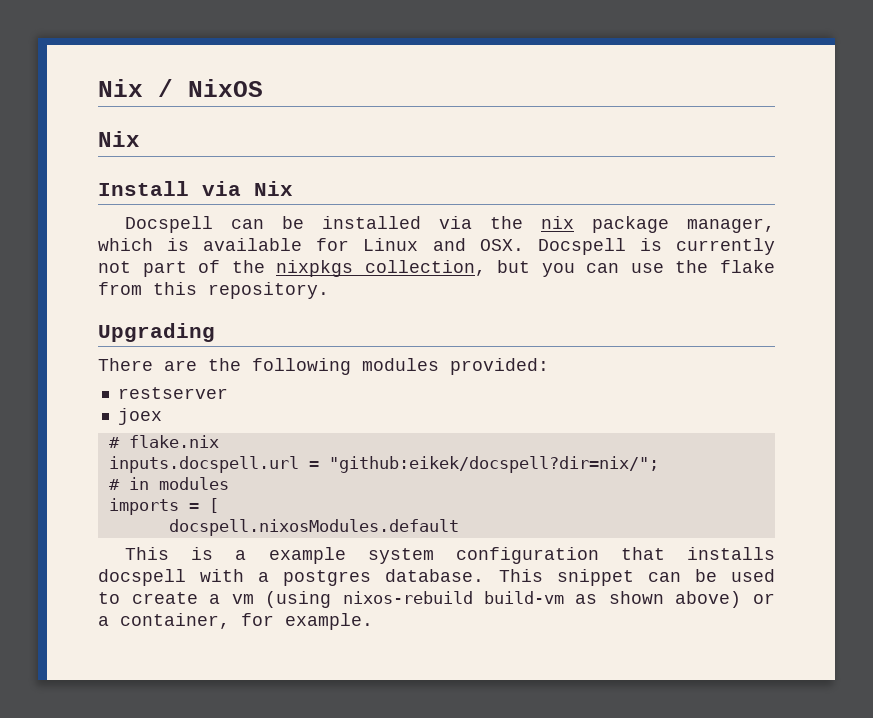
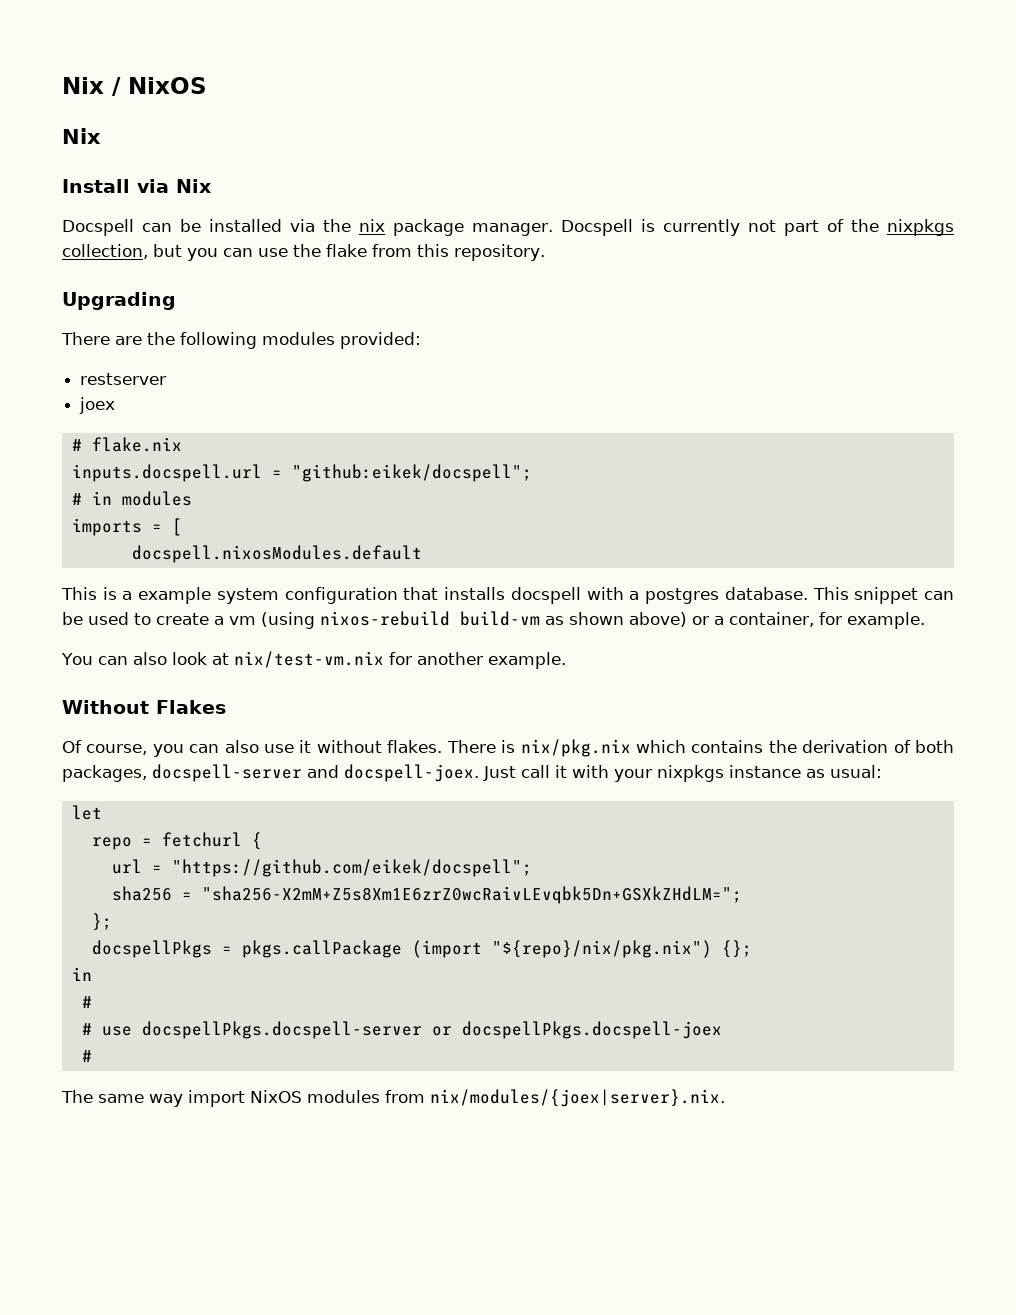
[686,218,775,233] [98,238,524,251] manager, which is available for Linux and OSX. -> [472,223,554,236] manager.
[328,456,659,473] "github:eikek/docspell?dir=nix/"; -> [291,464,532,482] "github:eikek/docspell";
(373, 621) none -> [61,651,566,669] [62,700,226,714] [62,739,954,757] [62,764,882,782] [71,805,102,820] [91,832,262,850] [111,859,532,877] [111,886,742,904] [91,913,112,931] [91,940,752,958] [71,967,92,981] [81,996,92,1008] [81,1021,722,1039] [81,1050,92,1062] [61,1089,725,1107] // You can also look at nix/test-vm.nix for another example. // Without Flakes // Of course, you can also use it without flakes. There is nix/pkg.nix which contains the derivation of both packages, docspell-server and docspell-joex. Just call it with your nixpkgs instance as usual: // let // repo = fetchurl { // url = "https://github.com/eikek/docspell"; // sha256 = "sha256-X2mM+Z5s8Xm1E6zrZ0wcRaivLEvqbk5Dn+GSXkZHdLM="; // }; // docspellPkgs = pkgs.callPackage (import "${repo}/nix/pkg.nix") {}; // in // # // # use docspellPkgs.docspell-server or docspellPkgs.docspell-joex // # // The same way import NixOS modules from nix/modules/{joex|server}.nix.

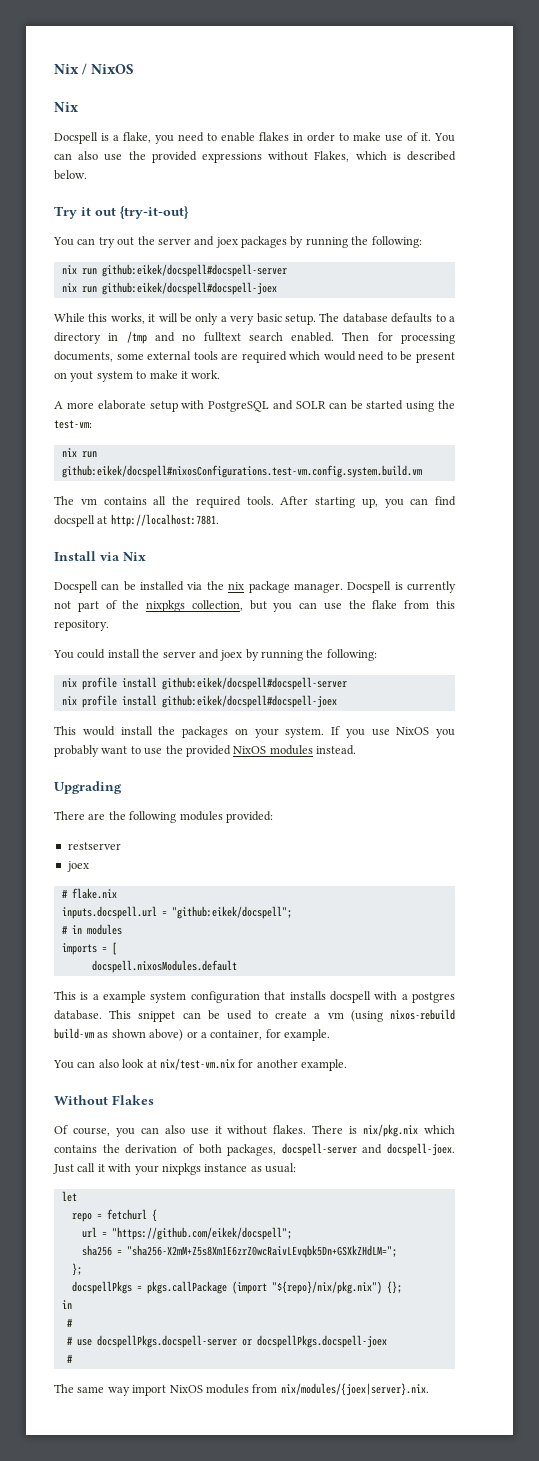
(101, 136) none -> [54,132,455,144] [54,151,456,163] [54,170,87,180] [54,206,189,219] [53,236,422,248] [61,264,287,277] [61,282,277,295] [54,313,455,325] [54,331,456,344] [54,351,456,363] [54,370,221,382] [54,400,455,412] [54,420,92,429] [61,448,97,458] [61,465,422,478] [54,496,456,508] [54,514,219,527] // Docspell is a flake, you need to enable flakes in order to make use of it. You can also use the provided expressions without Flakes, which is described below. // Try it out {try-it-out} // You can try out the server and joex packages by running the following: // nix run github:eikek/docspell#docspell-server // nix run github:eikek/docspell#docspell-joex // While this works, it will be only a very basic setup. The database defaults to a directory in /tmp and no fulltext search enabled. Then for processing documents, some external tools are required which would need to be present on yout system to make it work. // A more elaborate setup with PostgreSQL and SOLR can be started using the test-vm: // nix run github:eikek/docspell#nixosConfigurations.test-vm.config.system.build.vm // The vm contains all the required tools. After starting up, you can find docspell at http://localhost:7881.
(545, 252) none -> [53,649,377,661] [61,677,347,690] [61,695,337,708] [54,726,455,738] [54,745,356,757] // You could install the server and joex by running the following: // nix profile install github:eikek/docspell#docspell-server // nix profile install github:eikek/docspell#docspell-joex // This would install the packages on your system. If you use NixOS you probably want to use the provided NixOS modules instead.

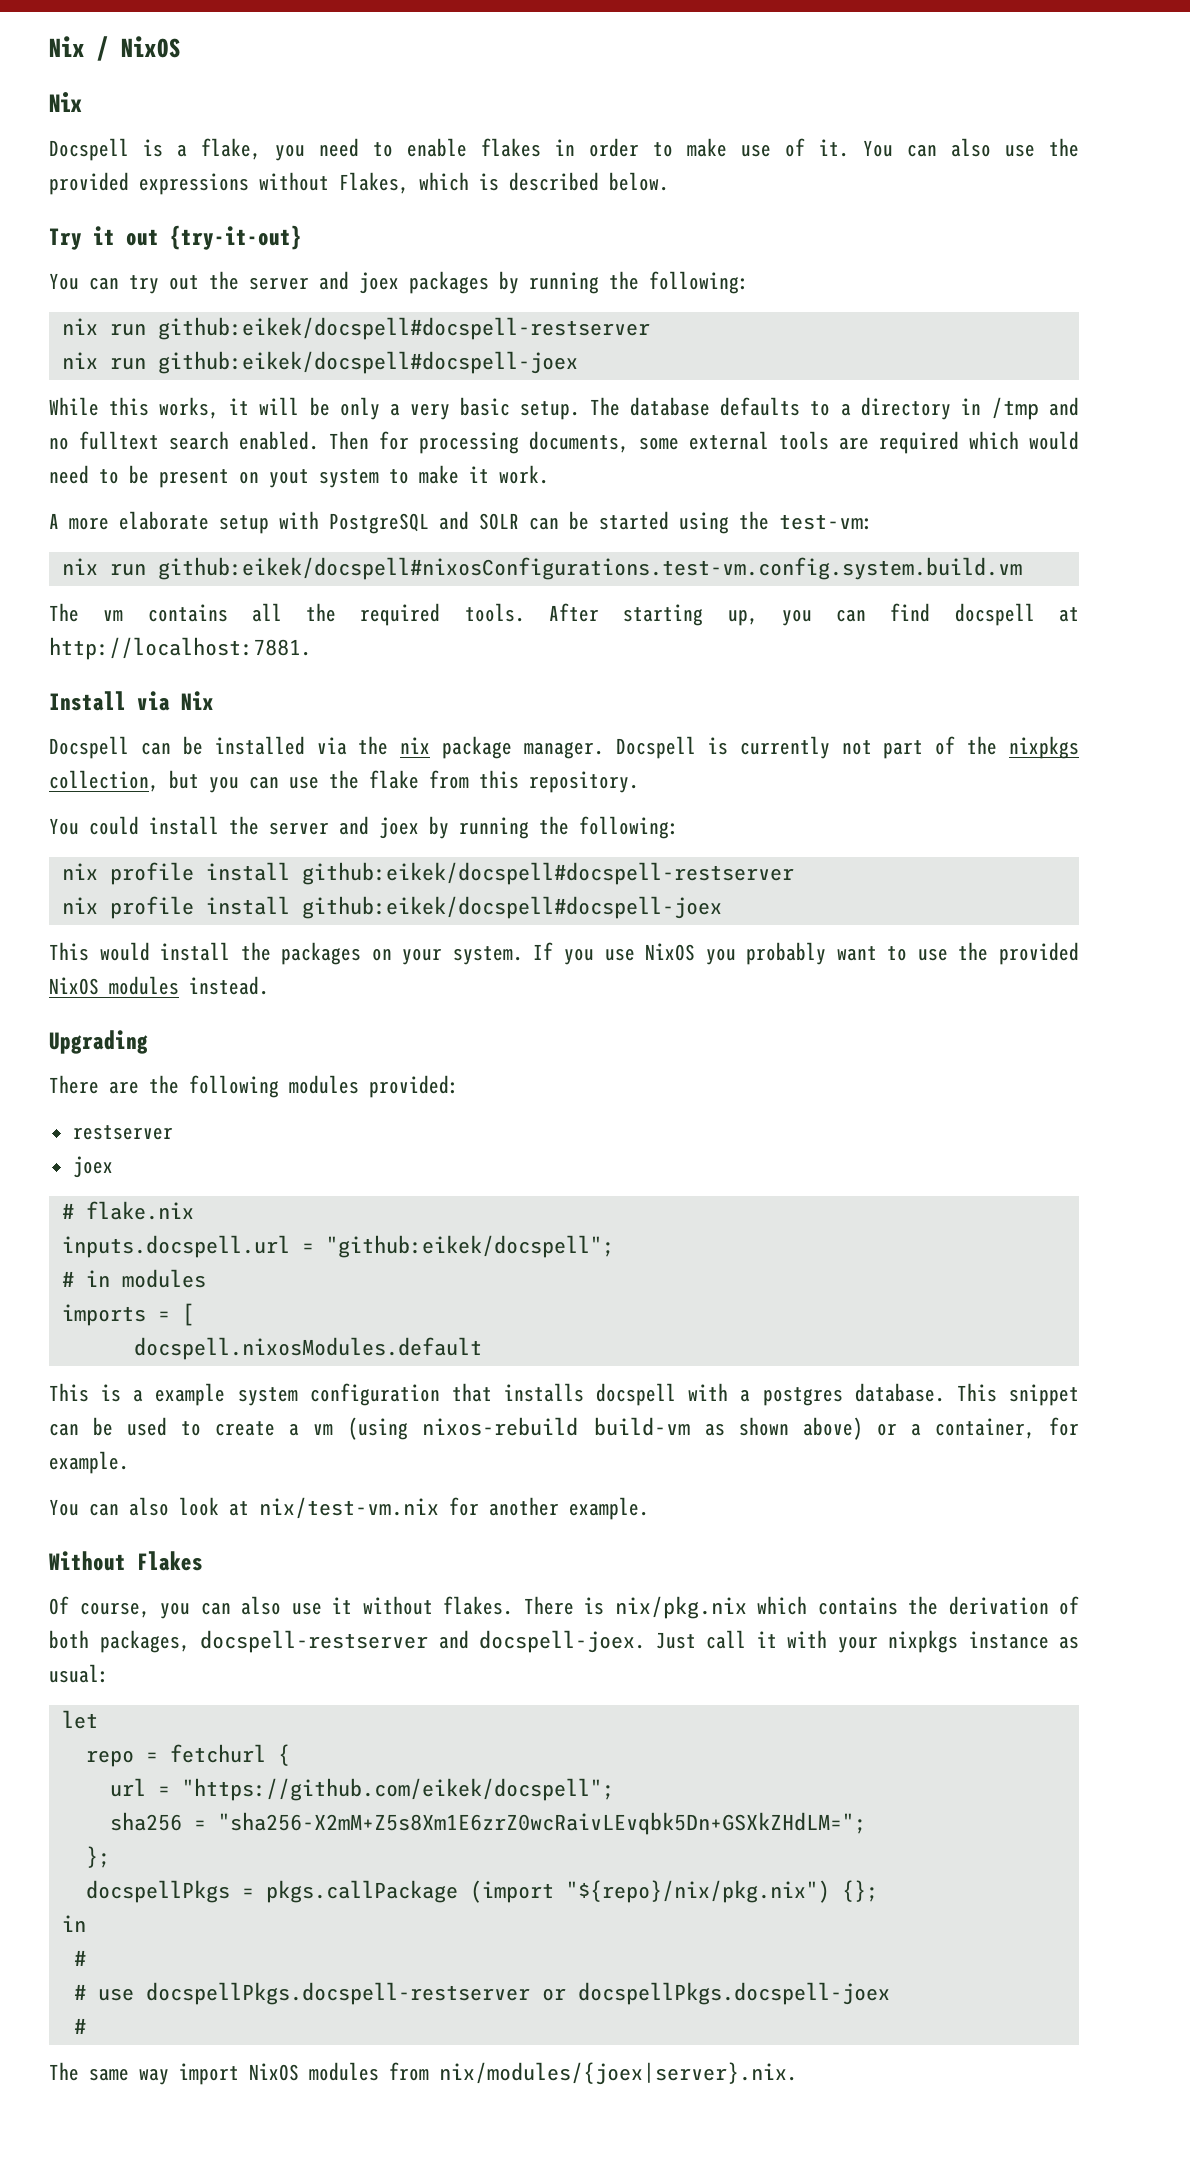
[101,264,287,277] github:eikek/docspell#docspell-server -> [157,317,650,340] github:eikek/docspell#docspell-restserver
[161,677,347,690] github:eikek/docspell#docspell-server -> [301,862,794,885] github:eikek/docspell#docspell-restserver
[281,1143,357,1156] docspell-server -> [200,1630,428,1653] docspell-restserver
[96,1335,237,1348] docspellPkgs.docspell-server -> [145,1982,530,2005] docspellPkgs.docspell-restserver

